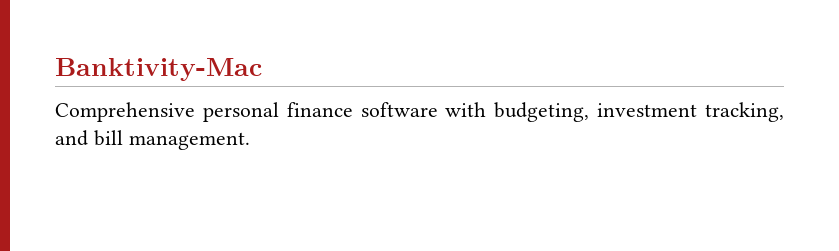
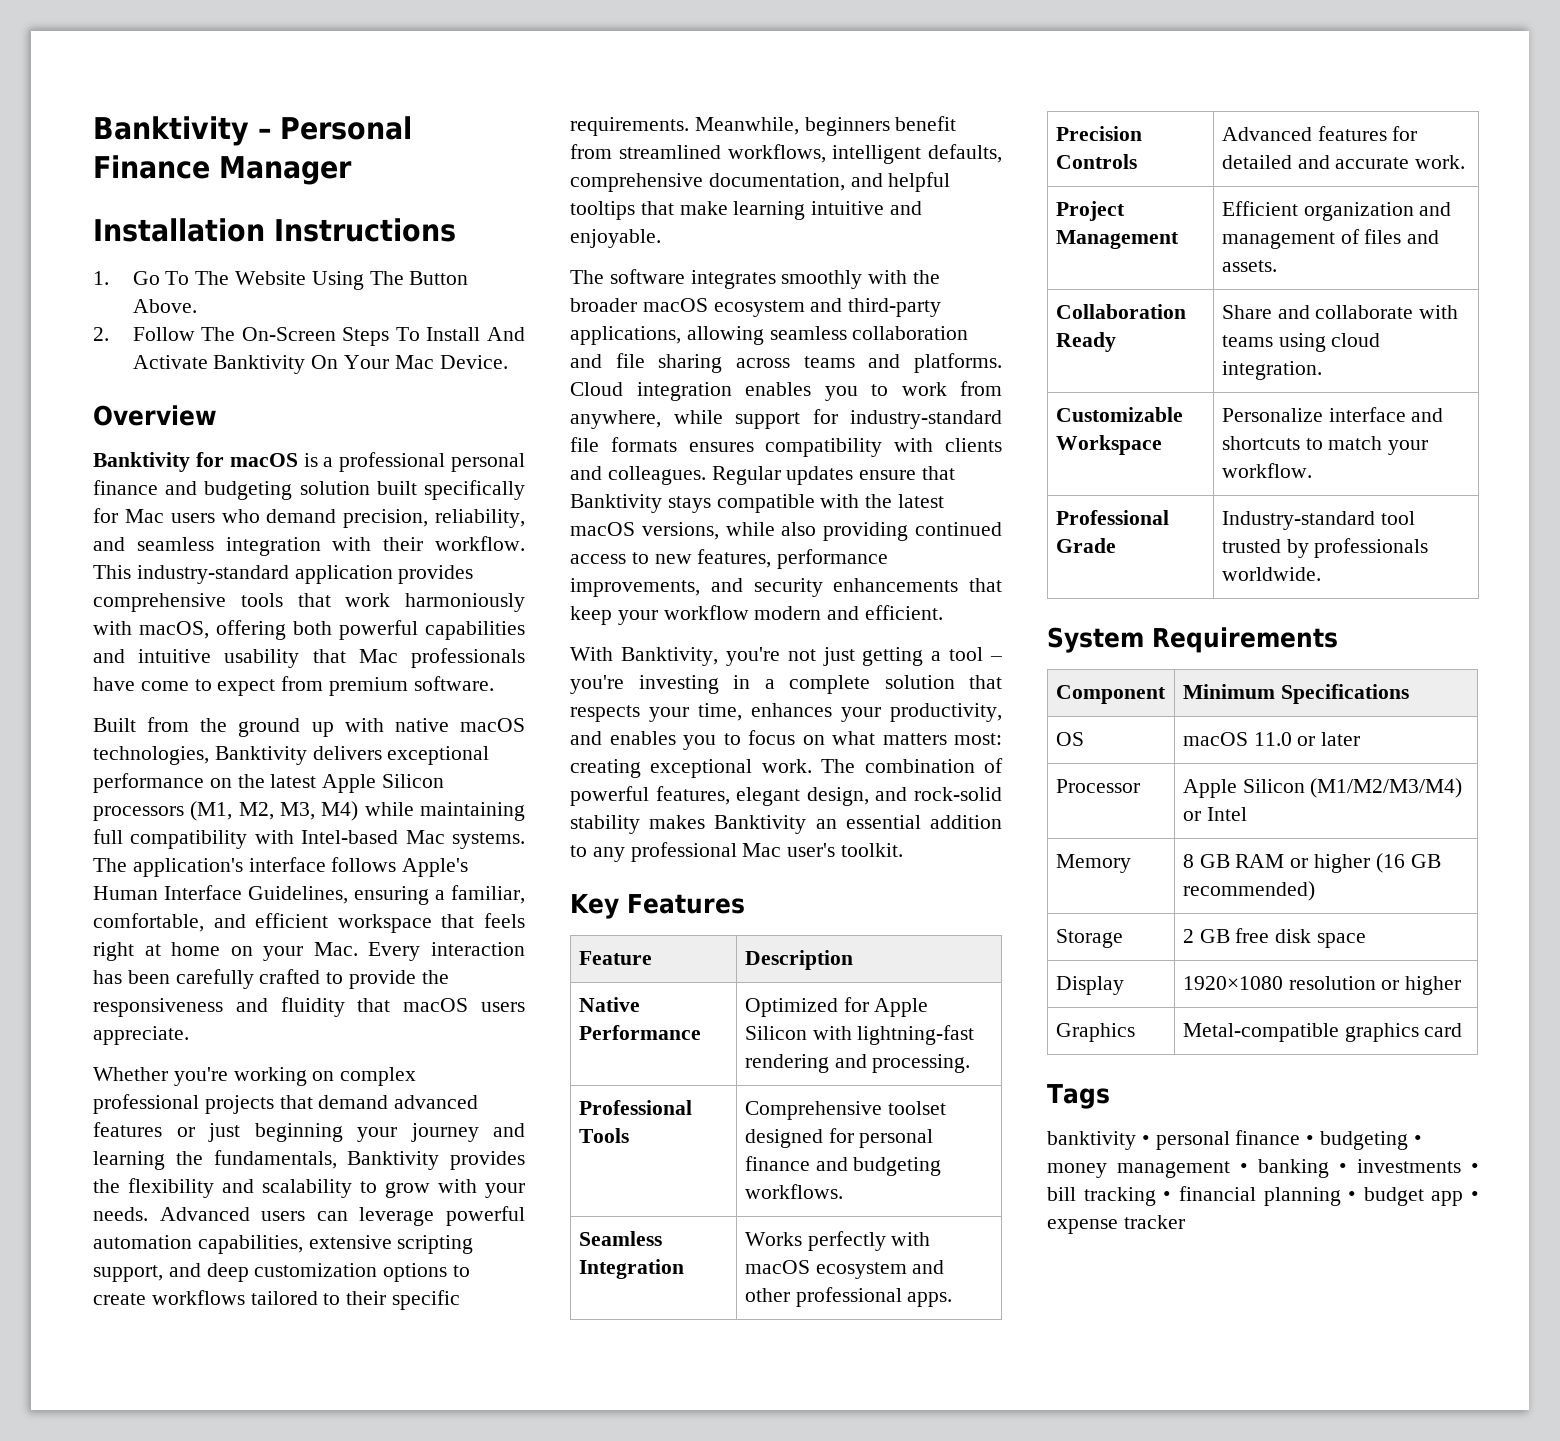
[55,58,262,81] [55,102,784,122] [55,130,250,150] Banktivity-Mac // Comprehensive personal finance software with budgeting, investment tracking, and bill management. -> [93,116,412,146] [93,155,352,185] [93,218,456,242] [93,271,469,290] [132,299,197,313] [93,327,526,346] [132,355,508,374] [93,405,217,426] [93,452,525,472] [93,480,525,500] [93,508,525,528] [93,536,525,556] [93,565,474,584] [93,593,525,612] [93,620,525,640] [93,648,525,668] [93,676,494,696] [93,717,525,737] [93,746,490,765] [93,773,445,793] [93,801,525,821] [93,829,525,849] [93,857,469,877] [93,885,525,905] [93,913,525,933] [93,942,525,961] [93,969,449,989] [93,997,525,1017] [93,1026,189,1045] [93,1067,417,1086] [93,1094,479,1114] [93,1122,525,1142] [93,1150,525,1170] [93,1178,525,1198] [93,1206,525,1226] [93,1235,474,1254] [93,1263,471,1282] [93,1290,461,1310] [570,116,957,136] [570,144,1002,164] [570,172,951,192] [570,201,923,220] [570,229,661,248] [570,269,941,289] [570,298,942,317] [570,326,969,345] [570,353,1002,373] [570,381,1002,401] [570,409,1002,429] [570,437,1002,457] [570,466,956,485] [570,494,945,513] [570,522,1002,541] [570,549,889,569] [570,578,1002,597] [570,605,944,625] [570,647,1002,666] [570,675,1002,694] [570,703,1002,722] [570,730,1002,750] [570,758,1003,778] [570,786,1002,806] [570,815,1002,834] [570,842,904,862] [570,894,745,919] [578,951,652,965] [744,950,853,970] [578,997,640,1012] [578,1025,701,1040] [744,997,929,1017] [744,1025,975,1045] [744,1054,971,1073] [578,1100,692,1115] [578,1128,629,1143] [744,1101,946,1120] [744,1128,934,1148] [744,1156,942,1176] [744,1184,843,1199] [578,1231,662,1246] [578,1259,684,1279] [744,1231,931,1251] [744,1260,945,1279] [744,1287,953,1307] [1055,126,1142,141] [1055,154,1137,169] [1221,126,1418,141] [1221,155,1466,169] [1055,201,1125,221] [1055,230,1179,249] [1221,201,1452,221] [1221,229,1440,249] [1221,260,1277,272] [1055,304,1186,319] [1055,332,1116,352] [1221,305,1459,319] [1221,333,1381,352] [1221,361,1322,380] [1055,407,1183,422] [1055,435,1162,455] [1221,407,1444,422] [1221,436,1429,455] [1221,463,1312,478] [1055,510,1169,525] [1055,538,1116,553] [1221,511,1415,530] [1221,538,1429,558] [1221,567,1321,581] [1047,627,1338,653] [1055,685,1166,704] [1182,684,1409,704] [1055,732,1084,746] [1182,732,1361,746] [1055,779,1140,793] [1182,778,1463,798] [1182,807,1247,821] [1055,854,1131,873] [1182,853,1441,873] [1182,881,1315,901] [1055,929,1123,948] [1182,928,1367,948] [1055,976,1124,995] [1182,976,1462,995] [1055,1023,1135,1042] [1182,1023,1463,1042] [1047,1084,1110,1109] [1047,1130,1422,1150] [1047,1159,1479,1178] [1047,1186,1479,1206] [1047,1215,1185,1234] Banktivity – Personal Finance Manager // Installation Instructions // 1. Go To The Website Using The Button Above. // 2. Follow The On-Screen Steps To Install And Activate Banktivity On Your Mac Device. // Overview // Banktivity for macOS is a professional personal finance and budgeting solution built specifically for Mac users who demand precision, reliability, and seamless integration with their workflow. This industry-standard application provides comprehensive tools that work harmoniously with macOS, offering both powerful capabilities and intuitive usability that Mac professionals have come to expect from premium software. // Built from the ground up with native macOS technologies, Banktivity delivers exceptional performance on the latest Apple Silicon processors (M1, M2, M3, M4) while maintaining full compatibility with Intel-based Mac systems. The application's interface follows Apple's Human Interface Guidelines, ensuring a familiar, comfortable, and efficient workspace that feels right at home on your Mac. Every interaction has been carefully crafted to provide the responsiveness and fluidity that macOS users appreciate. // Whether you're working on complex professional projects that demand advanced features or just beginning your journey and learning the fundamentals, Banktivity provides the flexibility and scalability to grow with your needs. Advanced users can leverage powerful automation capabilities, extensive scripting support, and deep customization options to create workflows tailored to their specific requirements. Meanwhile, beginners benefit from streamlined workflows, intelligent defaults, comprehensive documentation, and helpful tooltips that make learning intuitive and enjoyable. // The software integrates smoothly with the broader macOS ecosystem and third-party applications, allowing seamless collaboration and file sharing across teams and platforms. Cloud integration enables you to work from anywhere, while support for industry-standard file formats ensures compatibility with clients and colleagues. Regular updates ensure that Banktivity stays compatible with the latest macOS versions, while also providing continued access to new features, performance improvements, and security enhancements that keep your workflow modern and efficient. // With Banktivity, you're not just getting a tool – you're investing in a complete solution that respects your time, enhances your productivity, and enables you to focus on what matters most: creating exceptional work. The combination of powerful features, elegant design, and rock-solid stability makes Banktivity an essential addition to any professional Mac user's toolkit. // Key Features // Feature | Description // Native Performance | Optimized for Apple Silicon with lightning-fast rendering and processing. // Professional Tools | Comprehensive toolset designed for personal finance and budgeting workflows. // Seamless Integration | Works perfectly with macOS ecosystem and other professional apps. // Precision Controls | Advanced features for detailed and accurate work. // Project Management | Efficient organization and management of files and assets. // Collaboration Ready | Share and collaborate with teams using cloud integration. // Customizable Workspace | Personalize interface and shortcuts to match your workflow. // Professional Grade | Industry-standard tool trusted by professionals worldwide. // System Requirements // Component | Minimum Specifications // OS | macOS 11.0 or later // Processor | Apple Silicon (M1/M2/M3/M4) or Intel // Memory | 8 GB RAM or higher (16 GB recommended) // Storage | 2 GB free disk space // Display | 1920×1080 resolution or higher // Graphics | Metal-compatible graphics card // Tags // banktivity • personal finance • budgeting • money management • banking • investments • bill tracking • financial planning • budget app • expense tracker

